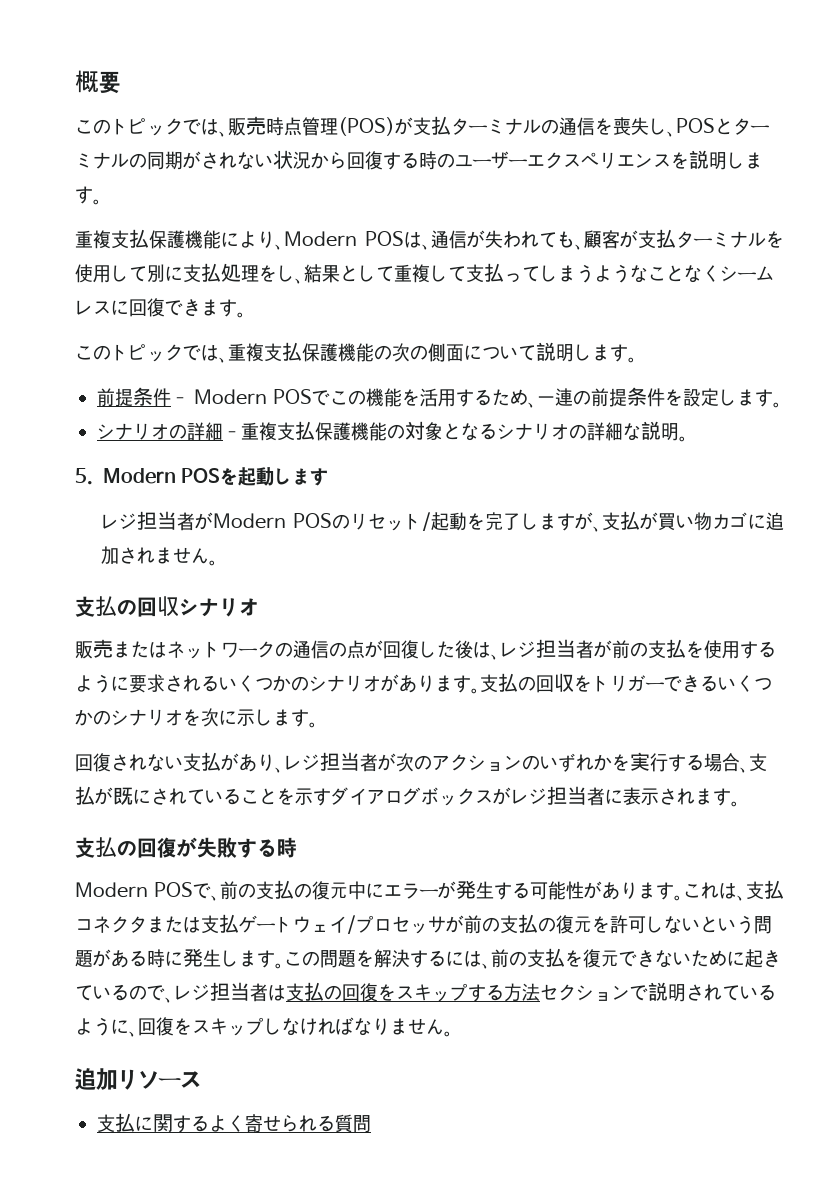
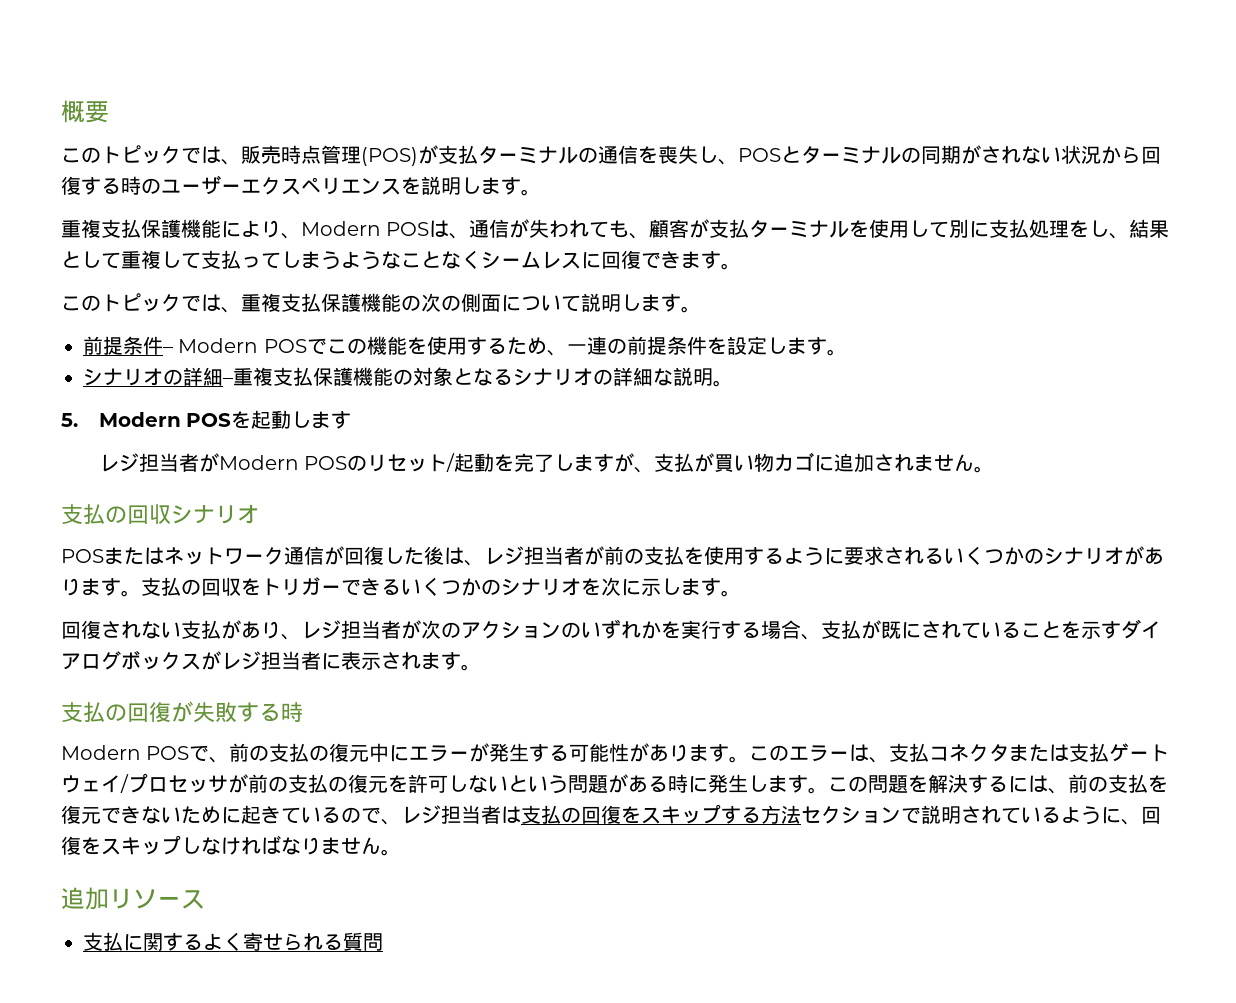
[419,388,438,407] 活 -> [426,336,447,355] 使
[75,639,113,659] 販売 -> [61,549,104,563] POS
[275,640,365,659] の通信の点 -> [284,546,324,565] 通信
[701,882,719,899] れ -> [769,745,850,762] のエラー

